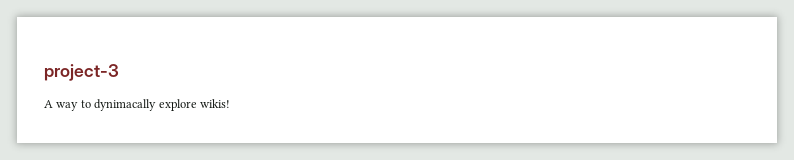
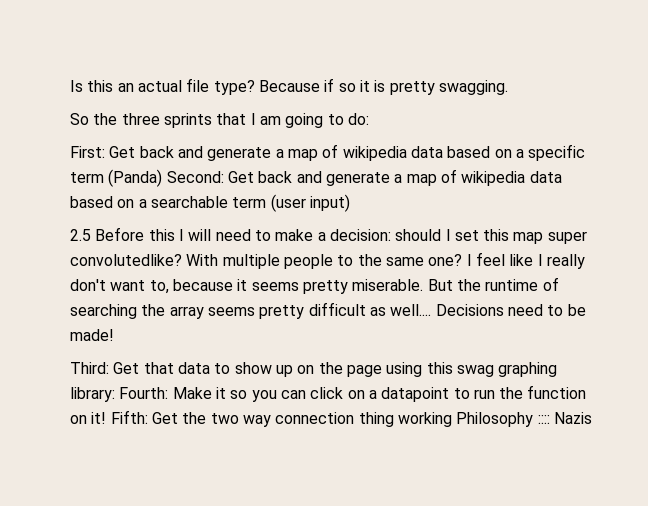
[44,64,119,81] [44,99,230,111] project-3 // A way to dynimacally explore wikis! -> [70,78,508,95] [70,113,369,128] [70,144,586,161] [70,169,562,187] [70,194,350,212] [70,227,587,244] [70,252,585,269] [70,277,559,294] [70,302,586,319] [70,329,114,341] [70,362,558,377] [70,385,587,402] [70,410,592,427] Is this an actual file type? Because if so it is pretty swagging. // So the three sprints that I am going to do: // First: Get back and generate a map of wikipedia data based on a specific term (Panda) Second: Get back and generate a map of wikipedia data based on a searchable term (user input) // 2.5 Before this I will need to make a decision: should I set this map super convolutedlike? With multiple people to the same one? I feel like I really don't want to, because it seems pretty miserable. But the runtime of searching the array seems pretty difficult as well.... Decisions need to be made! // Third: Get that data to show up on the page using this swag graphing library: Fourth: Make it so you can click on a datapoint to run the function on it! Fifth: Get the two way connection thing working Philosophy :::: Nazis

